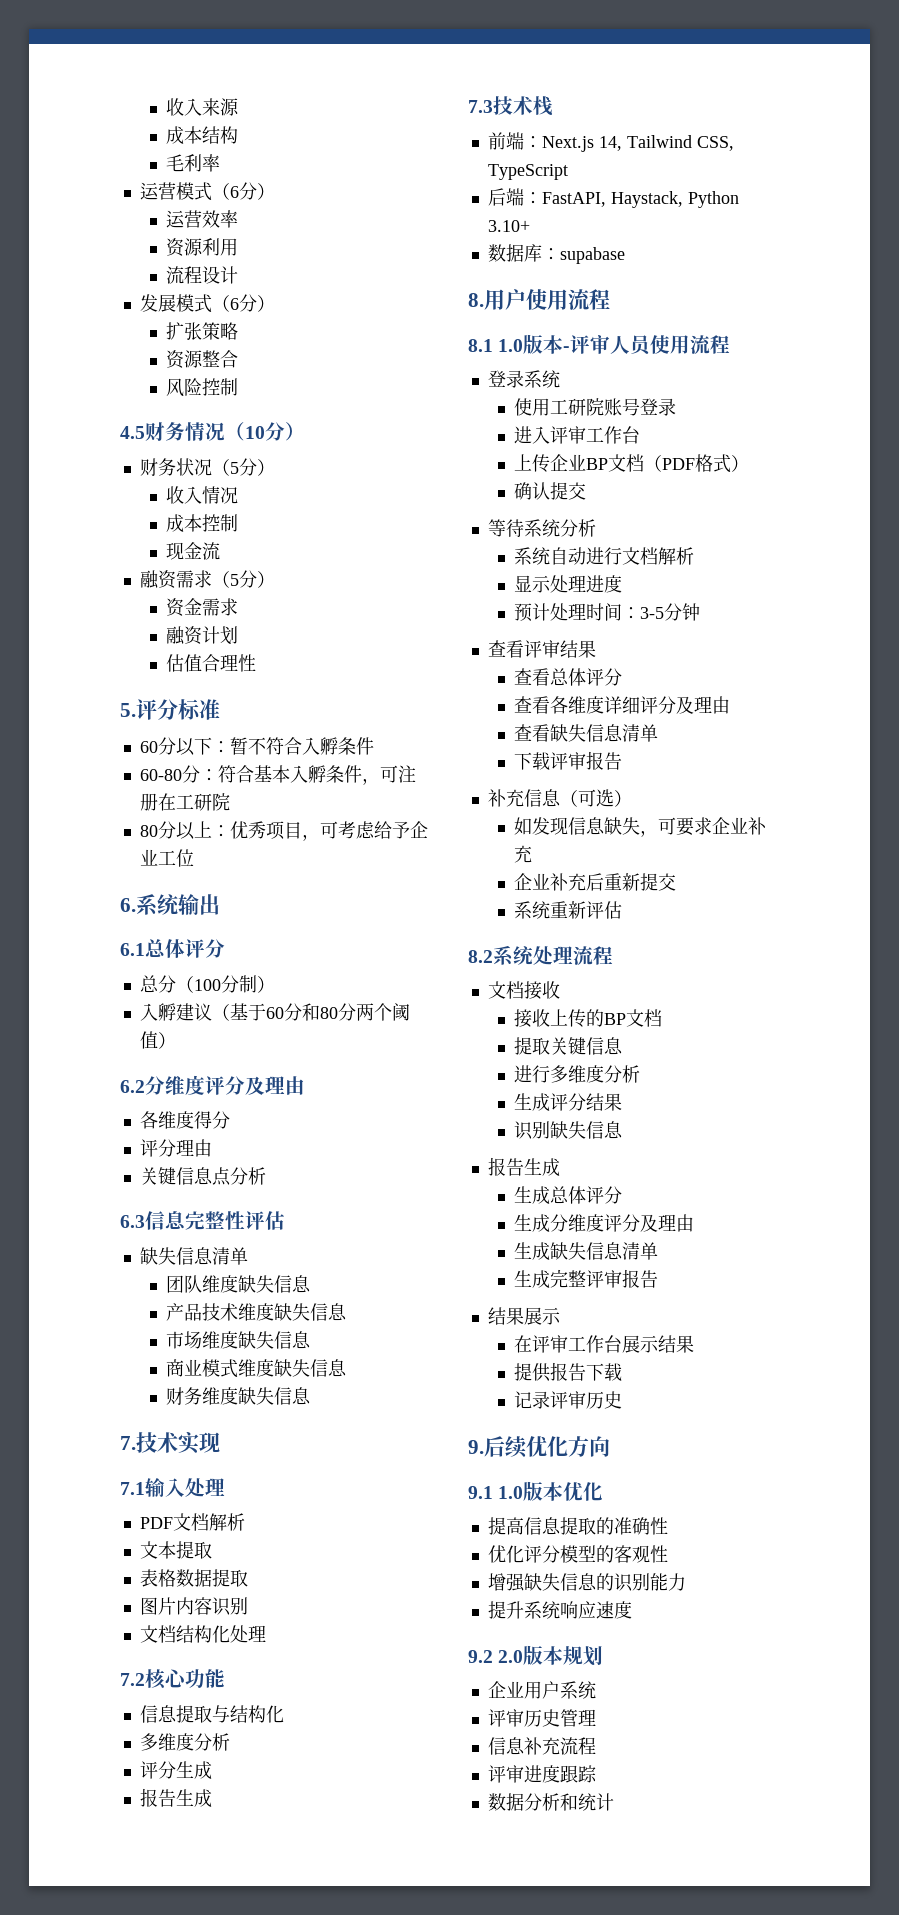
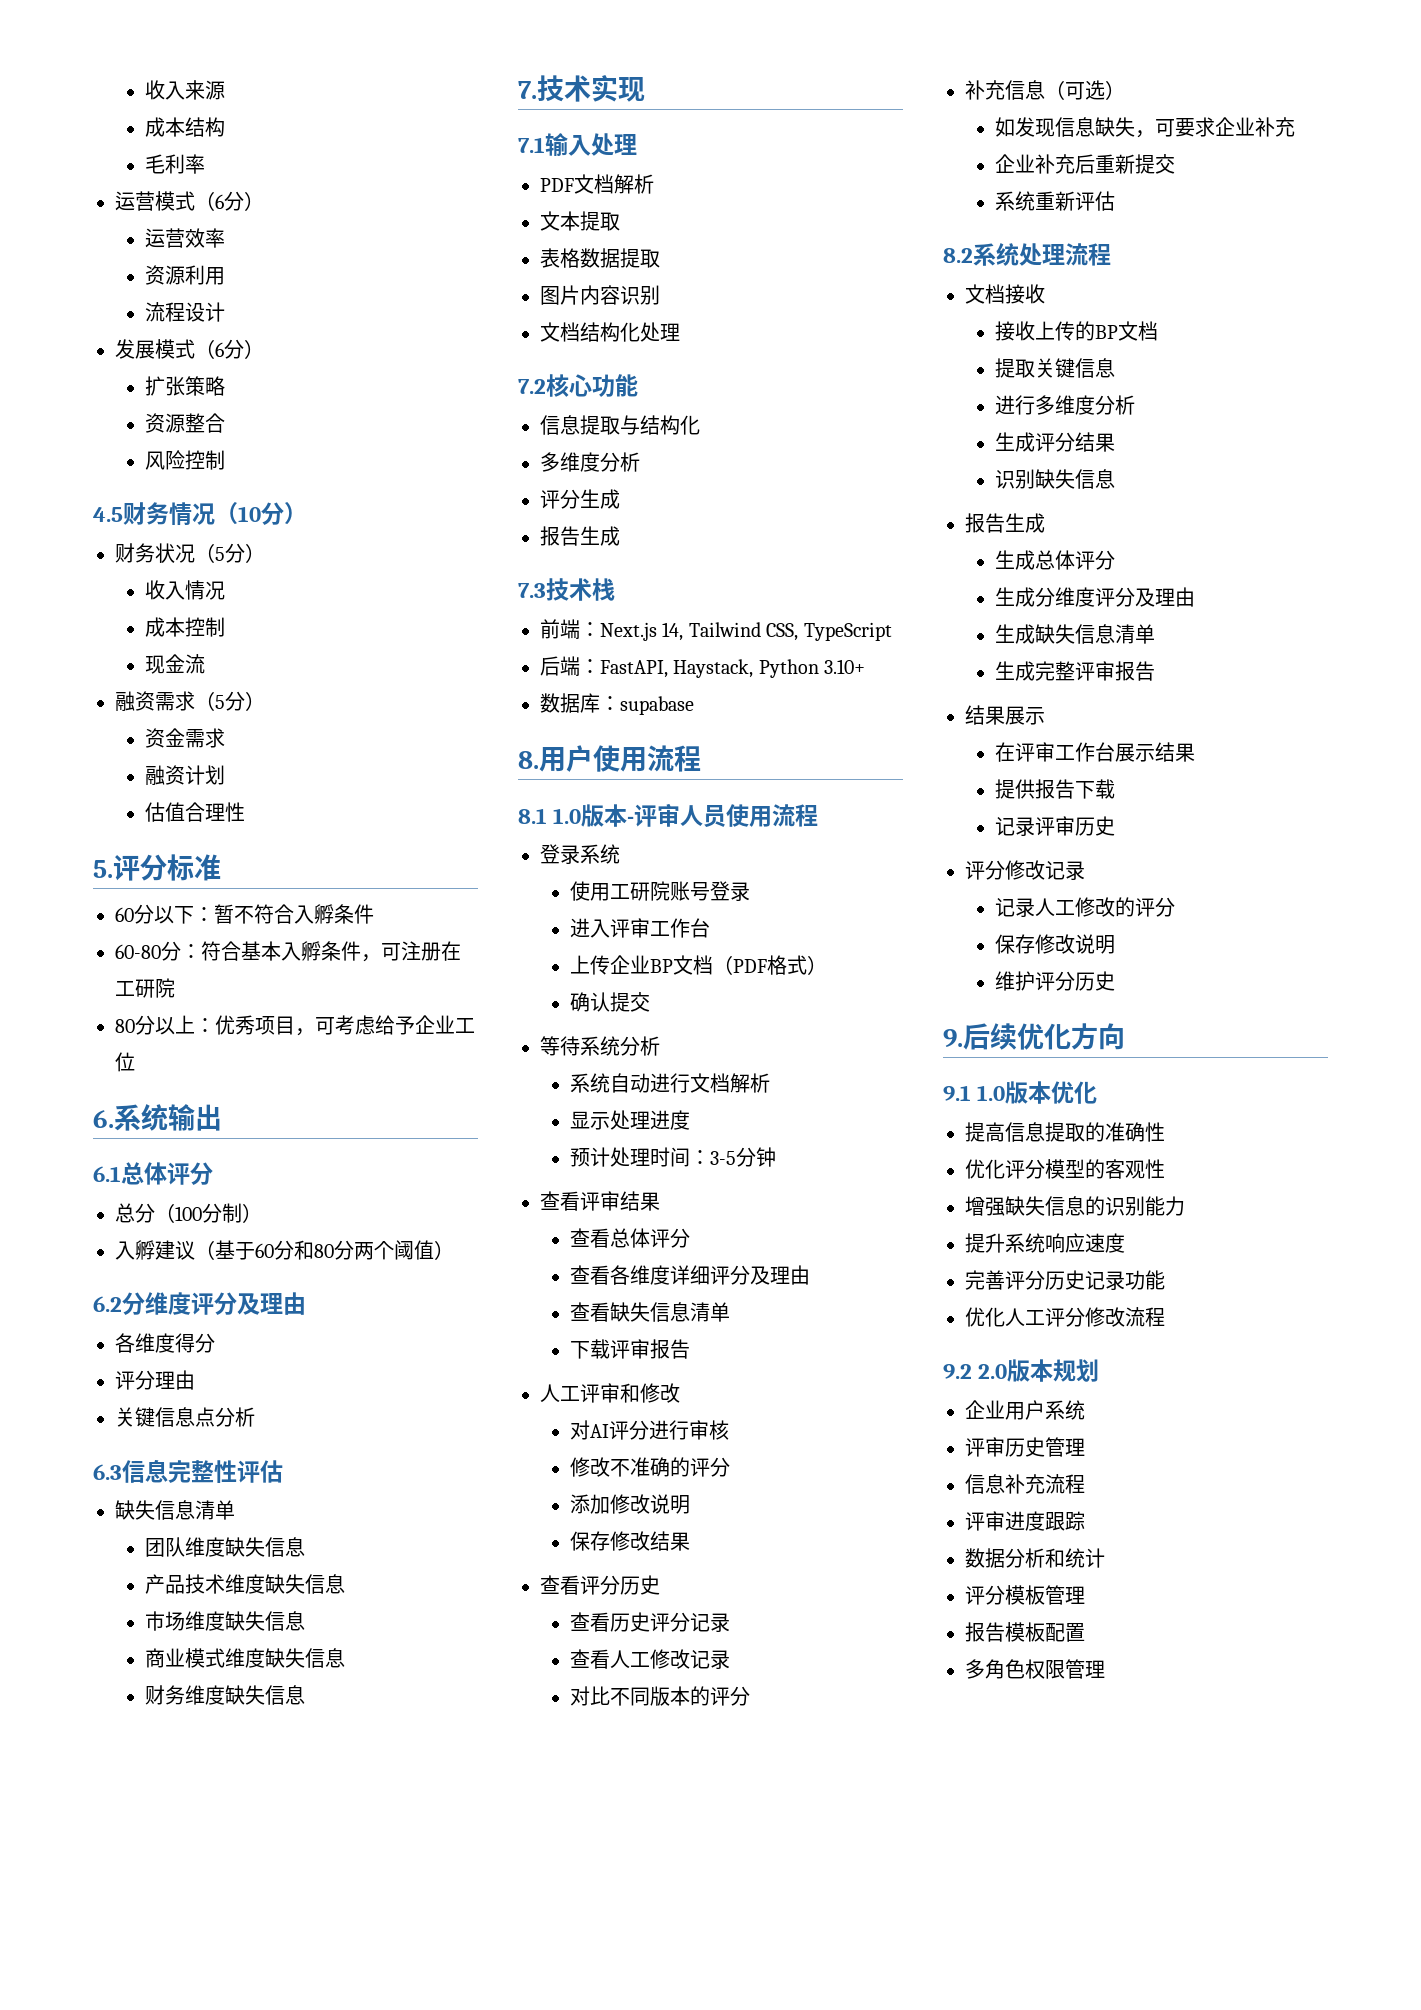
(622, 761) none -> [540,1383,680,1403] [569,1420,729,1440] [569,1457,730,1477] [569,1494,690,1514] [569,1531,690,1551] [540,1575,660,1595] [569,1612,730,1632] [569,1649,730,1669] [569,1686,750,1706] // 人工评审和修改 // 对AI评分进行审核 // 修改不准确的评分 // 添加修改说明 // 保存修改结果 // 查看评分历史 // 查看历史评分记录 // 查看人工修改记录 // 对比不同版本的评分
(622, 1400) none -> [965,860,1085,880] [994,897,1175,917] [994,934,1115,954] [994,971,1115,991] // 评分修改记录 // 记录人工修改的评分 // 保存修改说明 // 维护评分历史
(632, 1610) none -> [965,1270,1165,1290] [965,1307,1165,1327] // 完善评分历史记录功能 // 优化人工评分修改流程
(614, 1802) none -> [965,1585,1085,1605] [965,1622,1085,1642] [965,1659,1105,1679] // 评分模板管理 // 报告模板配置 // 多角色权限管理

